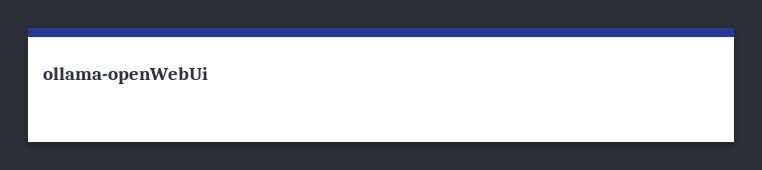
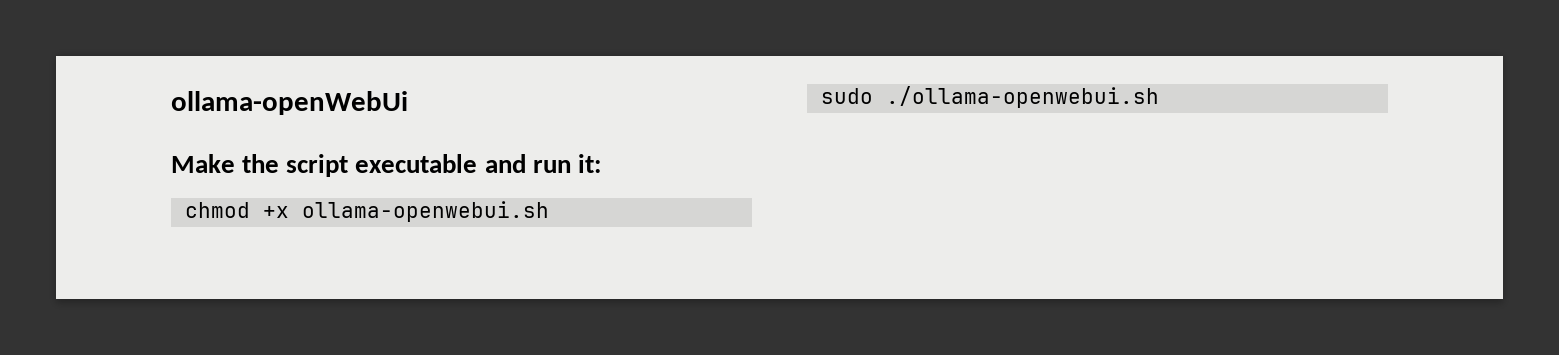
(208, 75) none -> [171,154,601,177] [184,201,549,222] [820,86,1159,108] // Make the script executable and run it: // chmod +x ollama-openwebui.sh // sudo ./ollama-openwebui.sh

